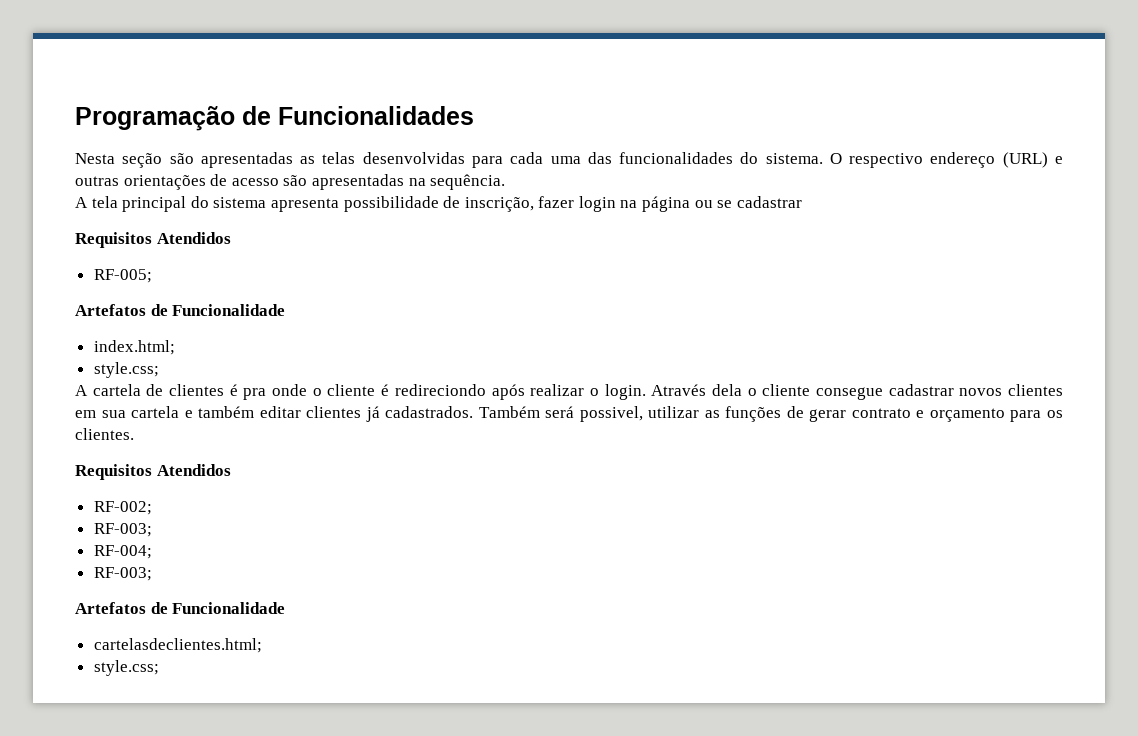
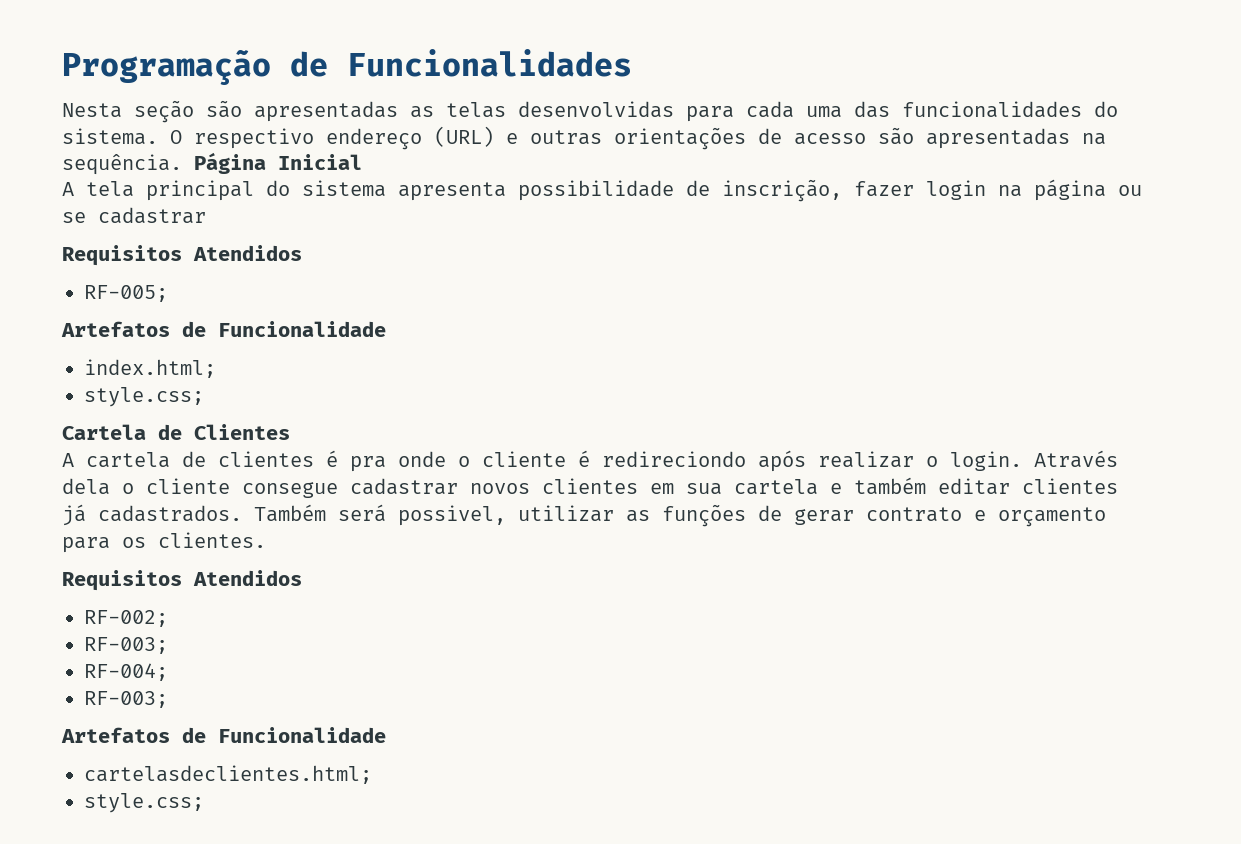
(506, 182) none -> [194,152,362,174] Página Inicial
(159, 370) none -> [62,424,290,440] // Cartela de Clientes

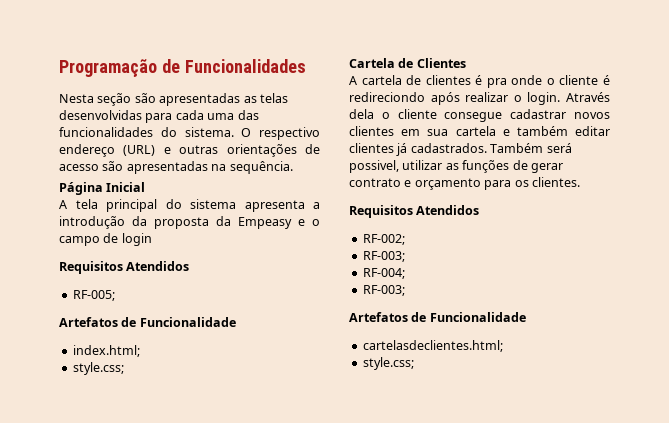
(182, 164) none -> (293, 167) //
[518,179,1142,202] [62,207,206,224] possibilidade de inscrição, fazer login na página ou se cadastrar -> [313,202,320,209] [59,216,320,229] [59,233,152,246] a introdução da proposta da Empeasy e o campo de login

